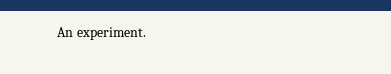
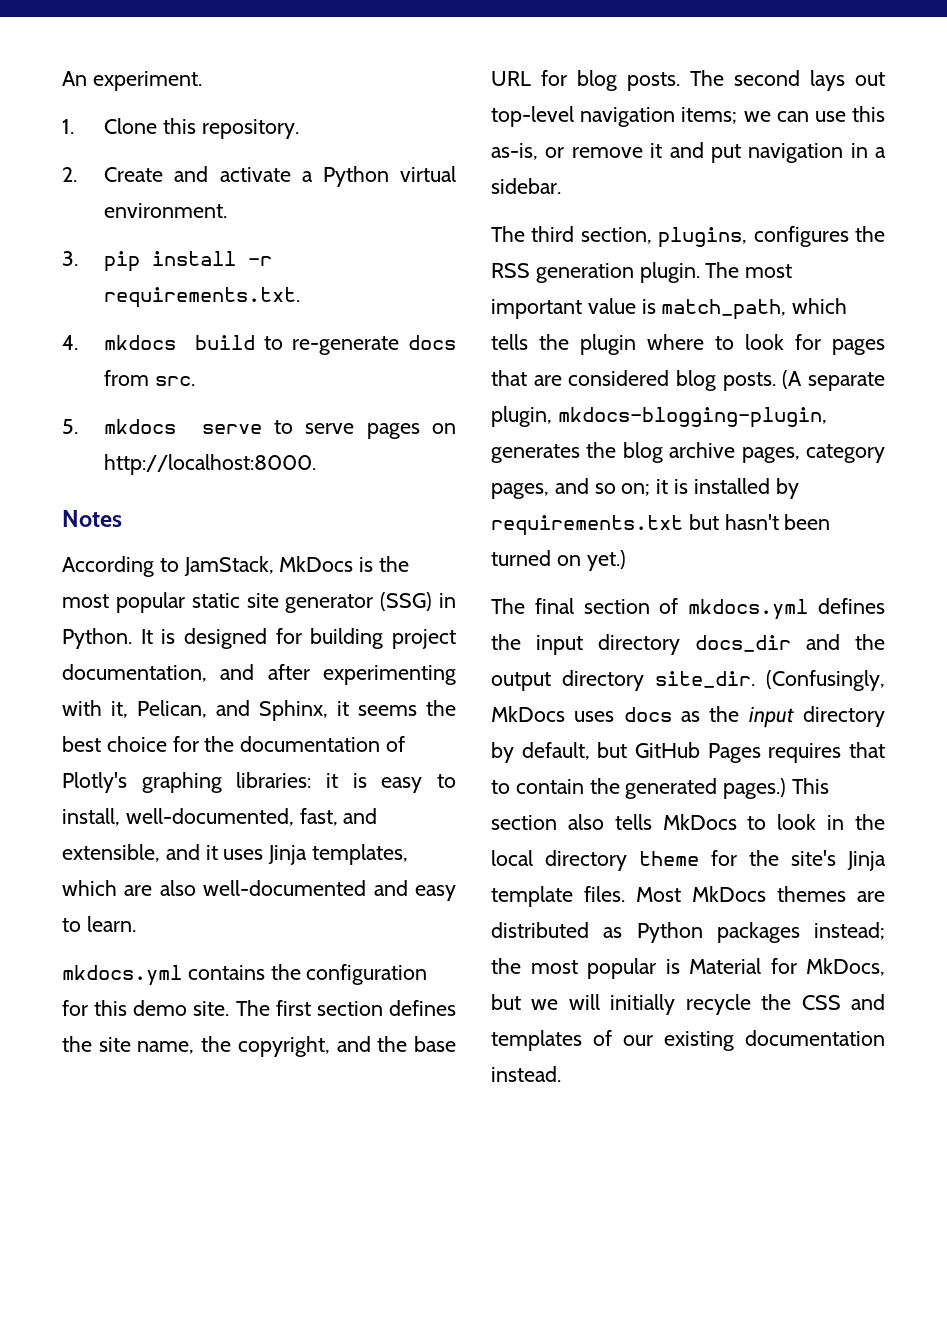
(146, 33) none -> [62,118,299,139] [62,166,456,187] [104,203,228,218] [62,251,273,272] [104,287,301,308] [62,335,456,355] [104,370,196,386] [62,419,456,439] [104,454,317,475] [62,510,122,527] [62,556,410,577] [62,592,456,613] [62,628,456,649] [62,664,456,685] [62,700,456,721] [62,736,406,752] [62,772,457,793] [62,808,378,826] [62,844,409,865] [62,880,456,901] [62,916,136,932] [62,964,428,986] [62,1000,456,1016] [62,1036,457,1057] [491,70,885,91] [491,106,885,127] [491,142,886,163] [491,178,561,194] [491,226,885,248] [491,262,793,283] [491,298,848,320] [491,334,885,355] [491,370,885,391] [491,406,827,428] [491,442,885,463] [491,478,799,499] [491,514,831,536] [491,550,626,571] [491,598,885,620] [491,634,885,655] [491,670,886,691] [491,706,885,728] [491,742,885,763] [491,778,830,799] [491,814,885,830] [491,850,886,871] [491,886,885,907] [491,922,885,943] [491,958,885,979] [491,994,885,1015] [491,1030,885,1051] [491,1066,561,1082] // 1. Clone this repository. // 2. Create and activate a Python virtual environment. // 3. pip install -r requirements.txt. // 4. mkdocs build to re-generate docs from src. // 5. mkdocs serve to serve pages on http://localhost:8000. // Notes // According to JamStack, MkDocs is the most popular static site generator (SSG) in Python. It is designed for building project documentation, and after experimenting with it, Pelican, and Sphinx, it seems the best choice for the documentation of Plotly's graphing libraries: it is easy to install, well-documented, fast, and extensible, and it uses Jinja templates, which are also well-documented and easy to learn. // mkdocs.yml contains the configuration for this demo site. The first section defines the site name, the copyright, and the base URL for blog posts. The second lays out top-level navigation items; we can use this as-is, or remove it and put navigation in a sidebar. // The third section, plugins, configures the RSS generation plugin. The most important value is match_path, which tells the plugin where to look for pages that are considered blog posts. (A separate plugin, mkdocs-blogging-plugin, generates the blog archive pages, category pages, and so on; it is installed by requirements.txt but hasn't been turned on yet.) // The final section of mkdocs.yml defines the input directory docs_dir and the output directory site_dir. (Confusingly, MkDocs uses docs as the input directory by default, but GitHub Pages requires that to contain the generated pages.) This section also tells MkDocs to look in the local directory theme for the site's Jinja template files. Most MkDocs themes are distributed as Python packages instead; the most popular is Material for MkDocs, but we will initially recycle the CSS and templates of our existing documentation instead.

